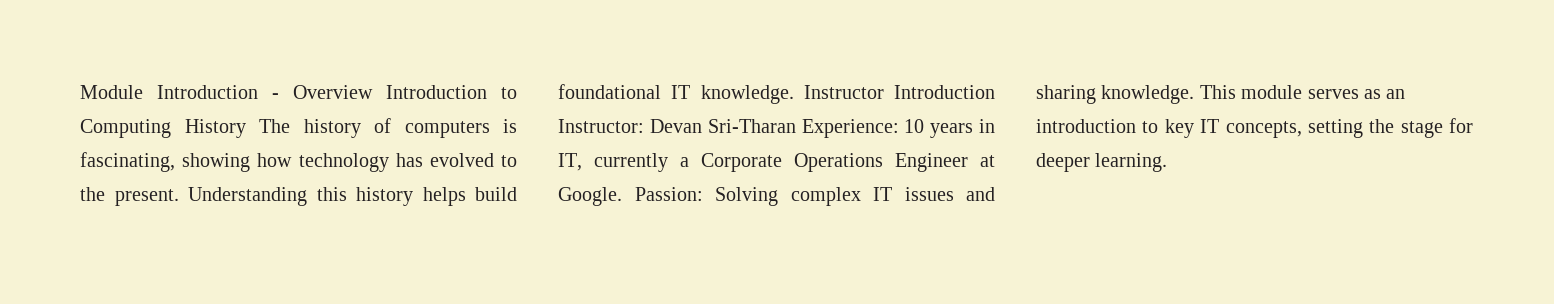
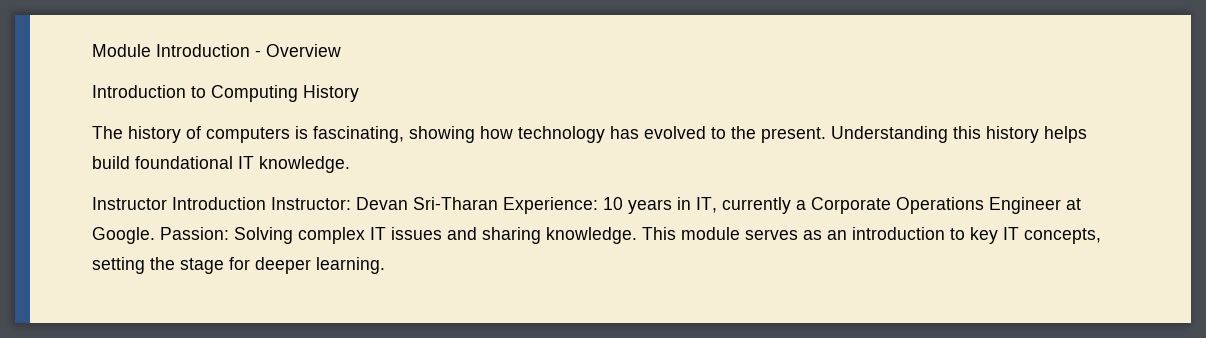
(373, 92) none -> (341, 50) //
(246, 128) none -> (359, 93) //
(794, 94) none -> (350, 164) //

